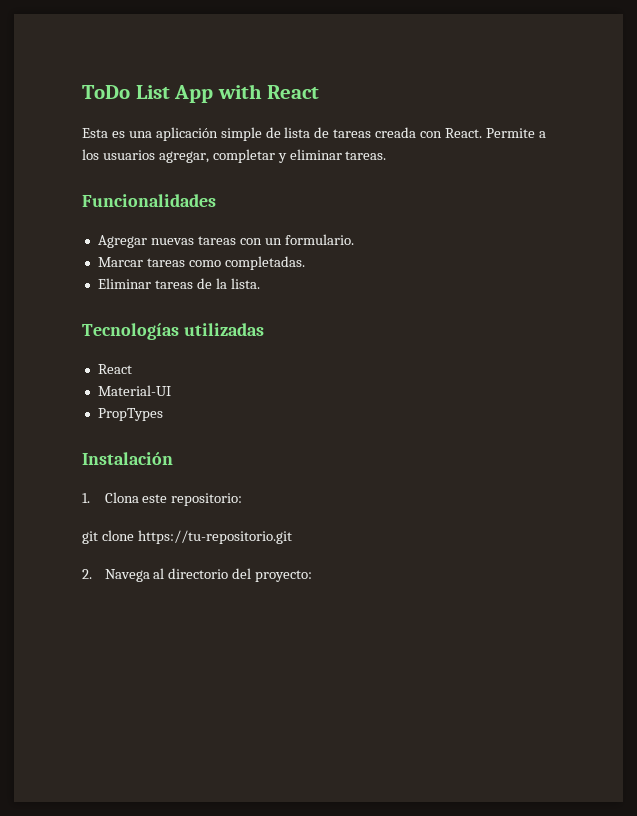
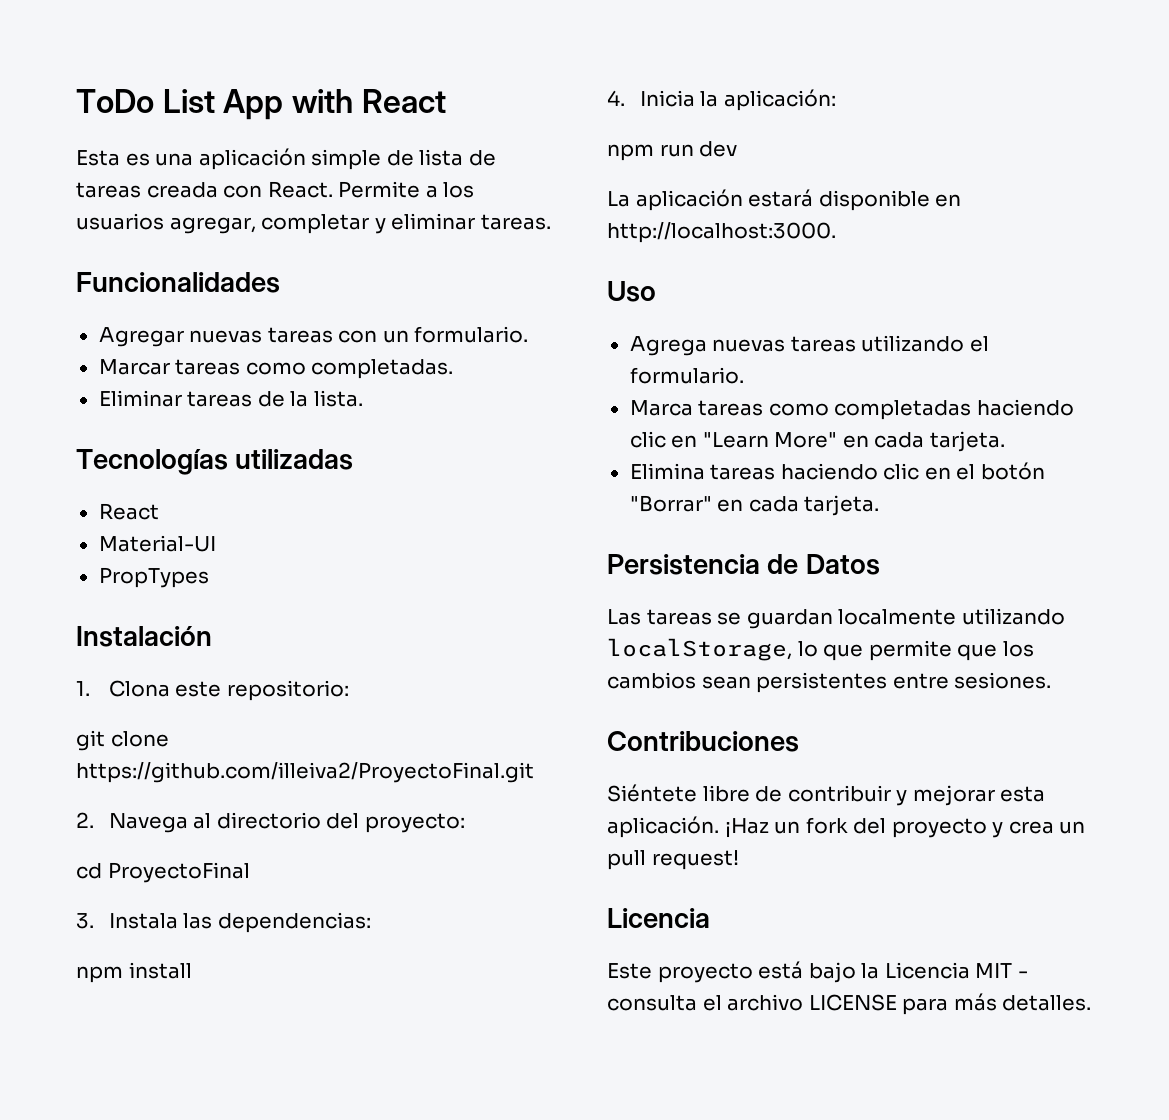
[137,530,292,544] https://tu-repositorio.git -> [76,762,534,783] https://github.com/illeiva2/ProyectoFinal.git
(313, 576) none -> [76,862,250,883] [76,912,371,933] [76,962,192,983] [607,89,836,111] [607,141,738,161] [607,189,962,211] [607,222,836,243] [607,281,656,302] [629,335,989,356] [629,367,744,384] [629,399,1074,420] [629,431,1005,452] [629,462,1045,480] [629,495,880,516] [607,554,880,575] [607,608,1065,629] [607,638,1034,661] [607,672,1052,693] [607,731,799,752] [607,784,1046,806] [607,816,1086,838] [607,850,739,870] [607,908,710,928] [607,961,1028,983] [607,993,1092,1015] // cd ProyectoFinal // 3. Instala las dependencias: // npm install // 4. Inicia la aplicación: // npm run dev // La aplicación estará disponible en http://localhost:3000. // Uso // Agrega nuevas tareas utilizando el formulario. // Marca tareas como completadas haciendo clic en "Learn More" en cada tarjeta. // Elimina tareas haciendo clic en el botón "Borrar" en cada tarjeta. // Persistencia de Datos // Las tareas se guardan localmente utilizando localStorage, lo que permite que los cambios sean persistentes entre sesiones. // Contribuciones // Siéntete libre de contribuir y mejorar esta aplicación. ¡Haz un fork del proyecto y crea un pull request! // Licencia // Este proyecto está bajo la Licencia MIT - consulta el archivo LICENSE para más detalles.

